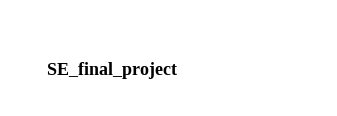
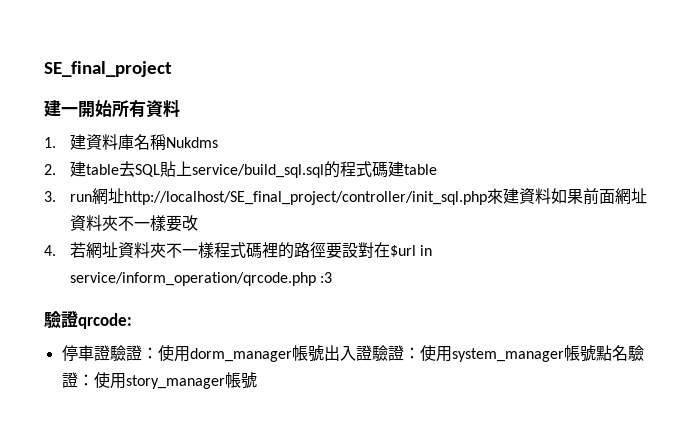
(177, 70) none -> [44,100,180,118] [44,134,218,150] [44,161,437,178] [44,188,647,205] [69,215,198,232] [44,242,433,259] [69,272,333,286] [44,311,132,329] [61,345,644,362] [61,372,257,389] // 建一開始所有資料 // 1.建資料庫名稱Nukdms // 2.建table去SQL貼上service/build_sql.sql的程式碼建table // 3. run網址http://localhost/SE_final_project/controller/init_sql.php來建資料如果前面網址資料夾不一樣要改 // 4.若網址資料夾不一樣程式碼裡的路徑要設對在$url in service/inform_operation/qrcode.php :3 // 驗證qrcode: // 停車證驗證：使用dorm_manager帳號出入證驗證：使用system_manager帳號點名驗證：使用story_manager帳號

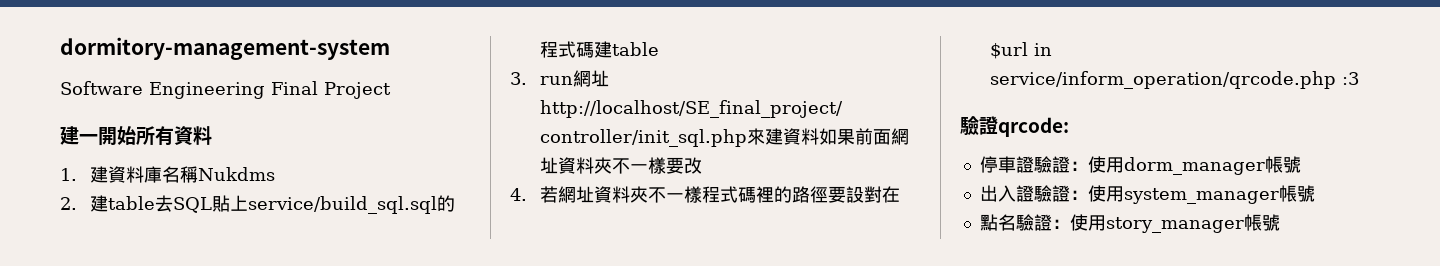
[44,61,172,77] SE_final_project -> [60,37,390,60] [60,81,391,99] dormitory-management-system // Software Engineering Final Project
(324, 353) none -> (1301, 164) //
(596, 353) none -> (1315, 193) //

